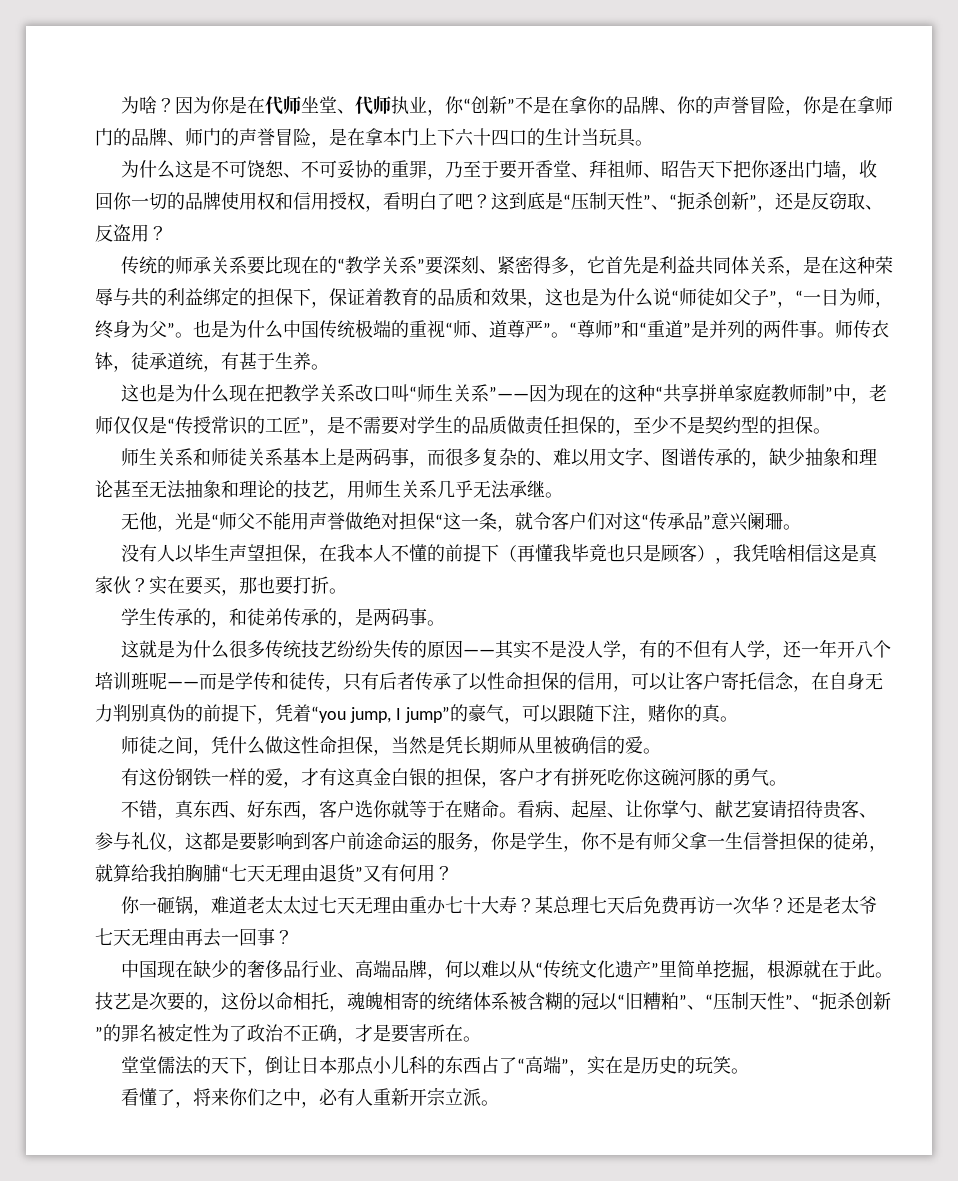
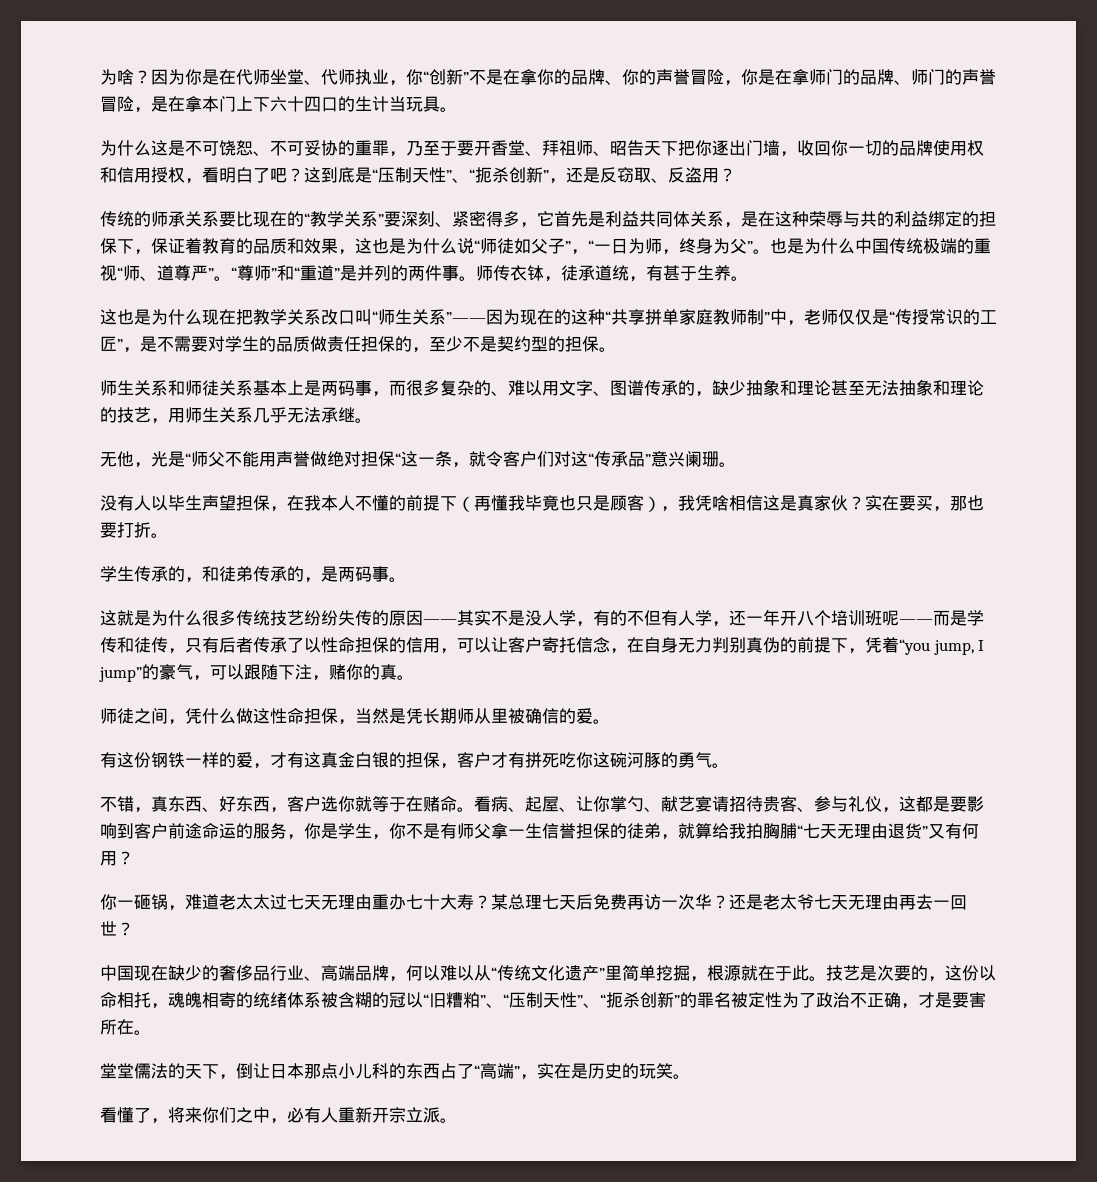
[257,928,275,946] 事 -> [100,921,117,936] 世

